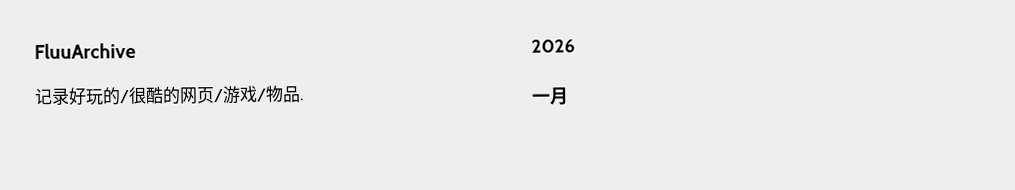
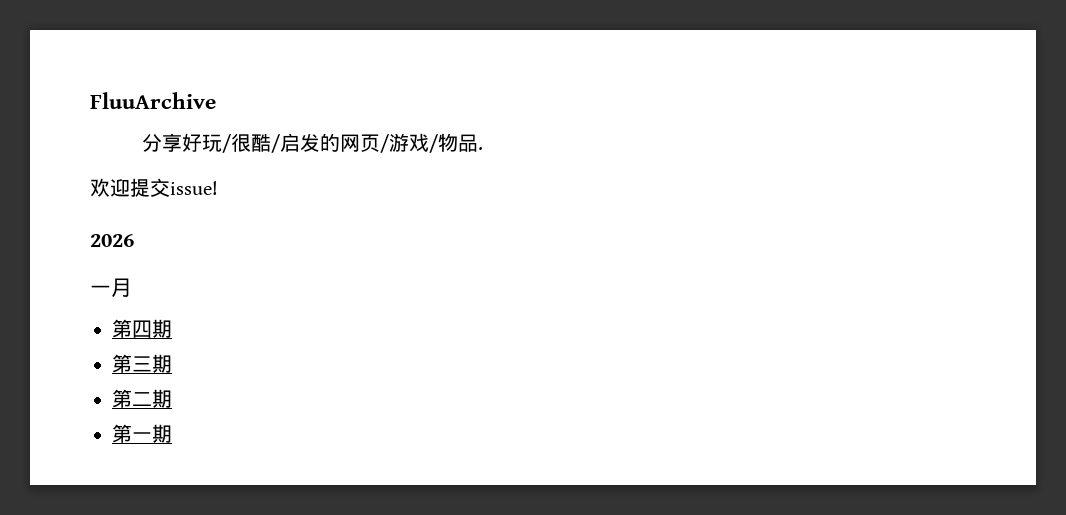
[34,86,164,106] 记录好玩的/很酷 -> [141,133,320,153] 分享好玩/很酷/启发
(304, 99) none -> [90,178,218,197] // 欢迎提交issue!
(569, 96) none -> [112,319,172,338] [112,354,172,373] [112,389,172,408] [112,424,172,443] // 第四期 // 第三期 // 第二期 // 第一期

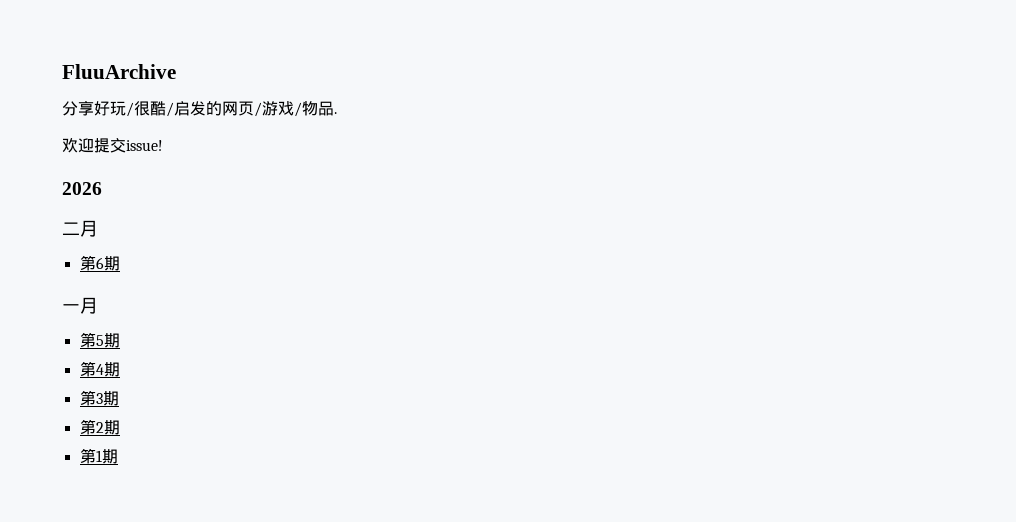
(134, 240) none -> [62,220,98,237] [79,255,120,271] // 二月 // 第6期
[132,319,172,338] [112,354,172,373] [112,389,172,408] [112,424,172,443] 四期 // 第三期 // 第二期 // 第一期 -> [95,333,120,348] [79,361,120,377] [79,390,119,406] [79,419,120,435] [79,448,118,464] 5期 // 第4期 // 第3期 // 第2期 // 第1期

